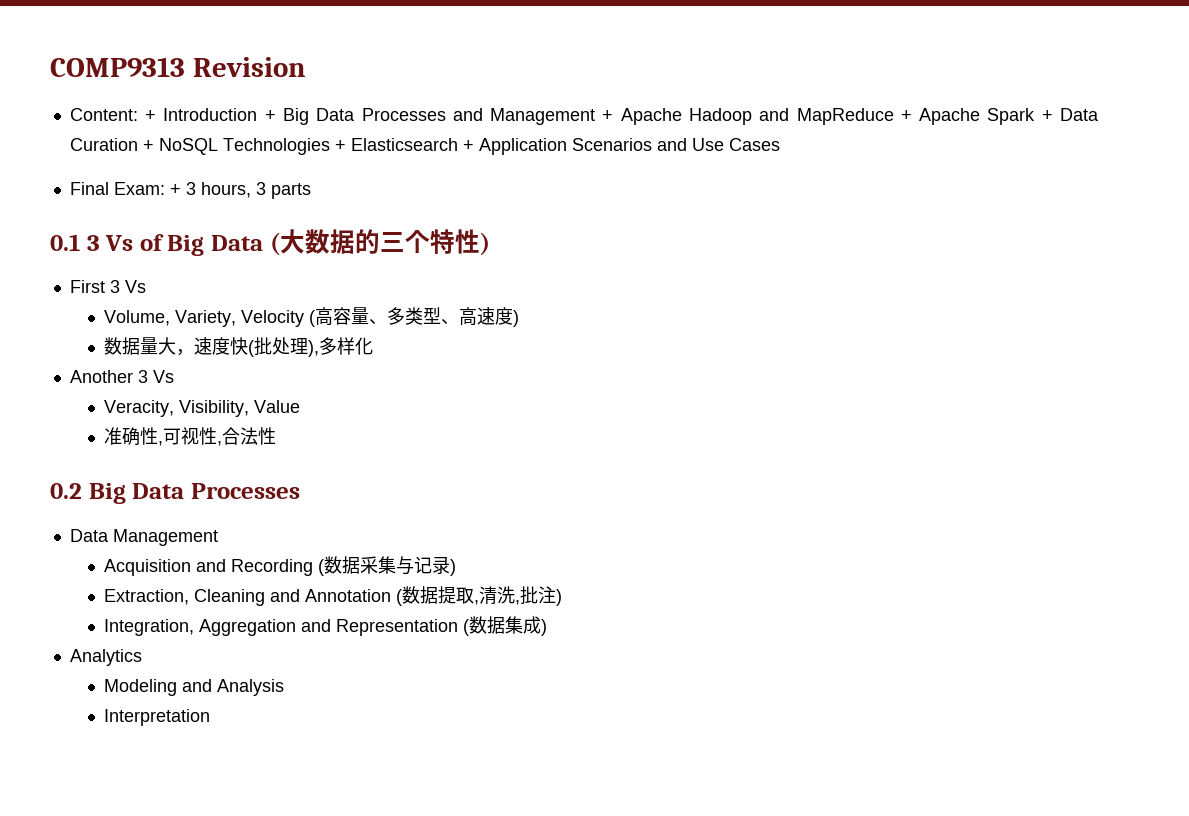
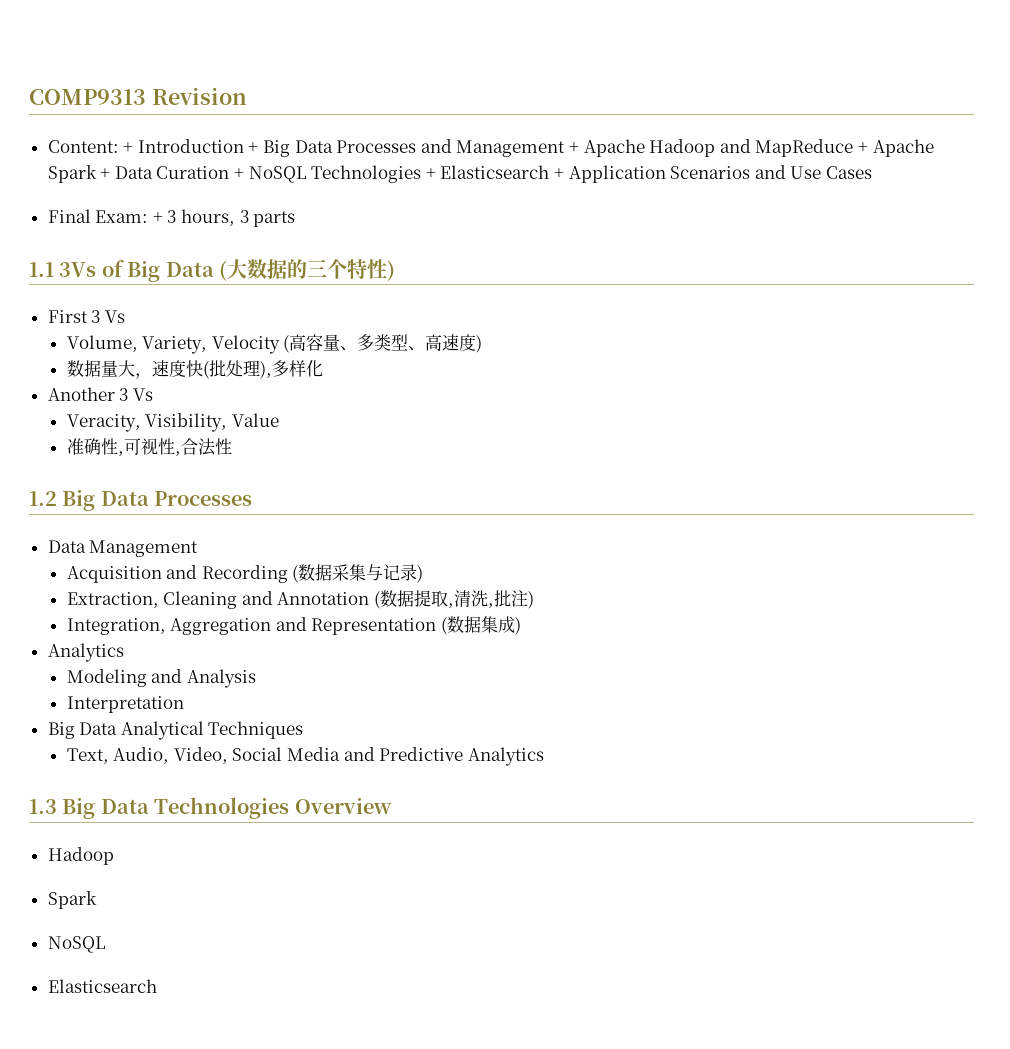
[50,234,134,251] 0.1 3 Vs -> [29,262,97,277] 1.1 3Vs
[50,483,82,499] 0.2 -> [29,491,57,506] 1.2
(210, 717) none -> [47,721,304,740] [66,747,544,766] [29,797,392,819] [47,847,114,865] [47,891,97,909] [47,936,106,953] [47,979,157,993] // Big Data Analytical Techniques // Text, Audio, Video, Social Media and Predictive Analytics // 1.3 Big Data Technologies Overview // Hadoop // Spark // NoSQL // Elasticsearch

